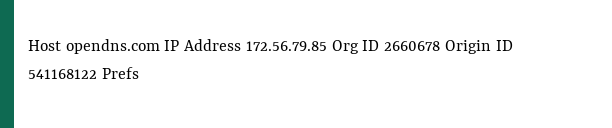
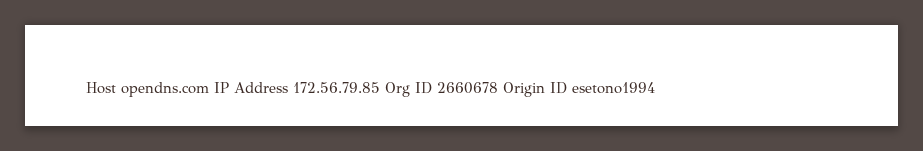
[28,67,139,79] 541168122 Prefs -> [572,82,655,94] esetono1994

